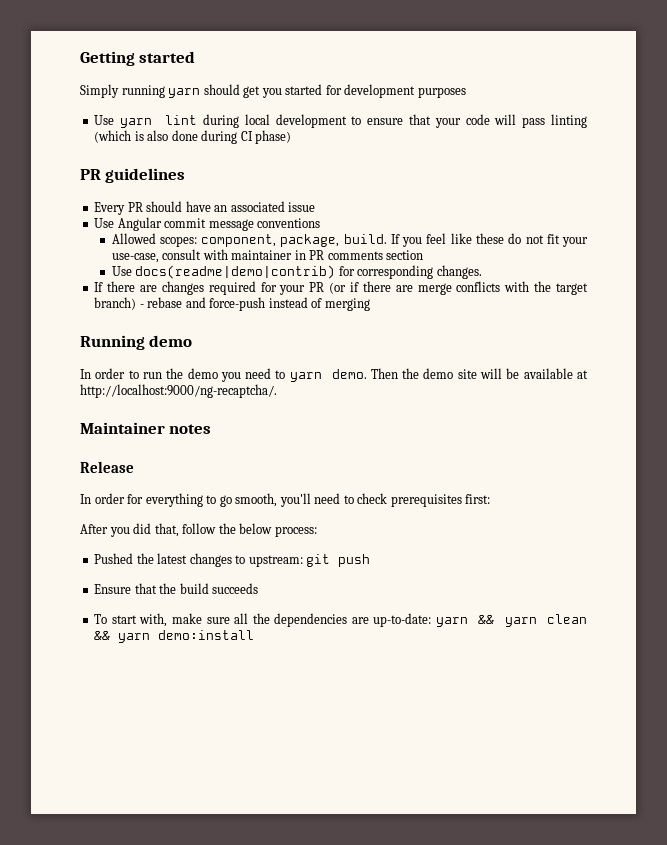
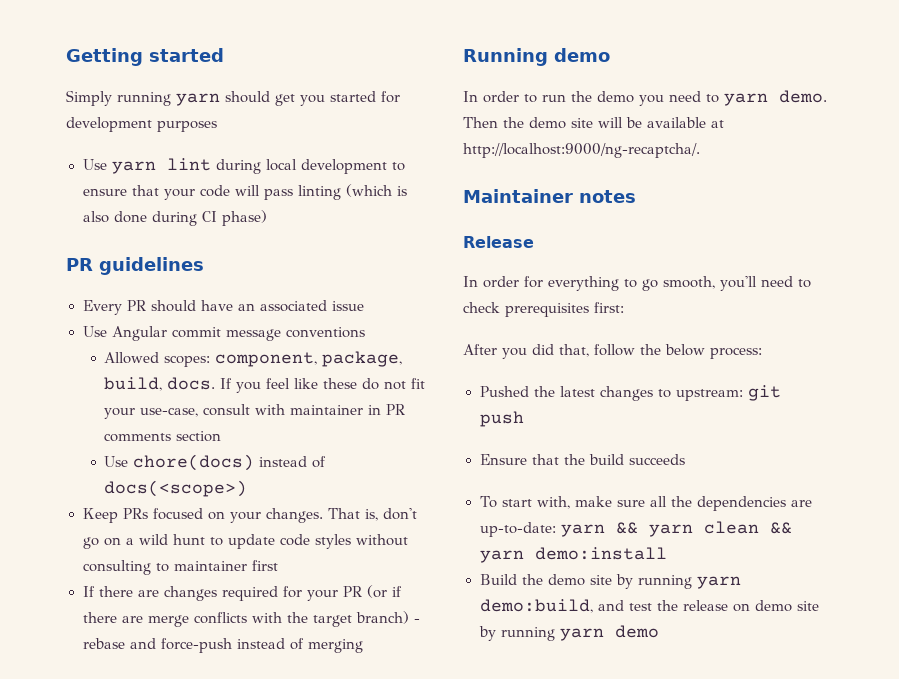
[343,234,387,244] build. -> [104,377,216,391] build, docs.
[135,265,482,279] docs(readme|demo|contrib) for corresponding changes. -> [133,454,327,471] [104,480,248,497] [82,508,417,523] [82,534,408,549] [82,560,278,575] chore(docs) instead of docs(<scope>) // Keep PRs focused on your changes. That is, don't go on a wild hunt to update code styles without consulting to maintainer first
(255, 635) none -> [479,574,741,589] [479,599,819,613] [478,625,659,641] // Build the demo site by running yarn demo:build, and test the release on demo site by running yarn demo

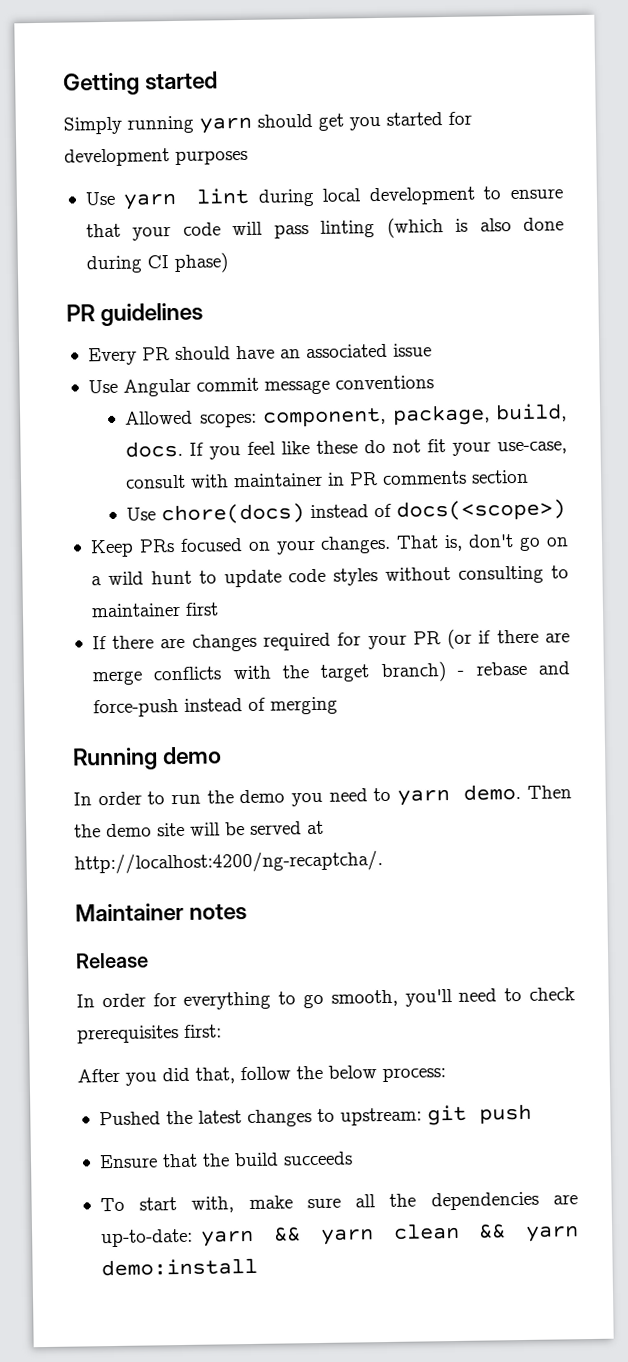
[647,117,724,128] [463,143,700,158] available at http://localhost:9000/ng-recaptcha/. -> [250,820,324,835] [74,850,383,875] served at http://localhost:4200/ng-recaptcha/.
[479,574,741,589] [479,599,819,613] [478,625,659,641] // Build the demo site by running yarn demo:build, and test the release on demo site by running yarn demo -> (258, 1267) none

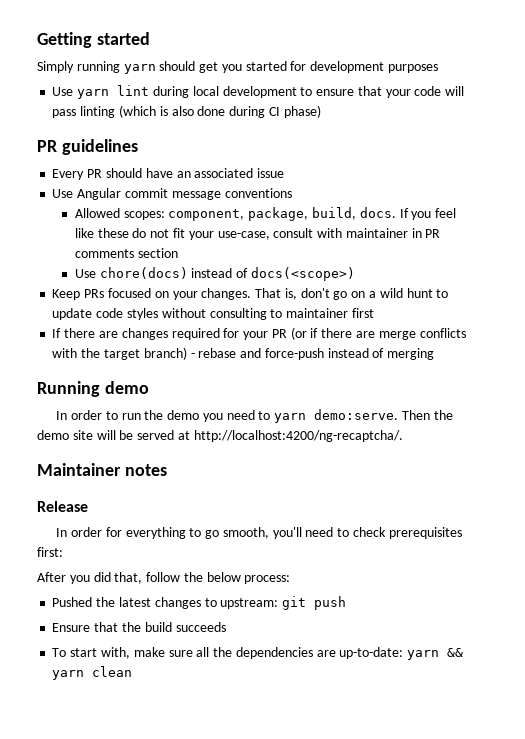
[463,783,522,801] demo. -> [314,409,399,420] demo:serve.
[478,1224,579,1242] [100,1257,258,1277] && yarn demo:install -> (133, 671) none

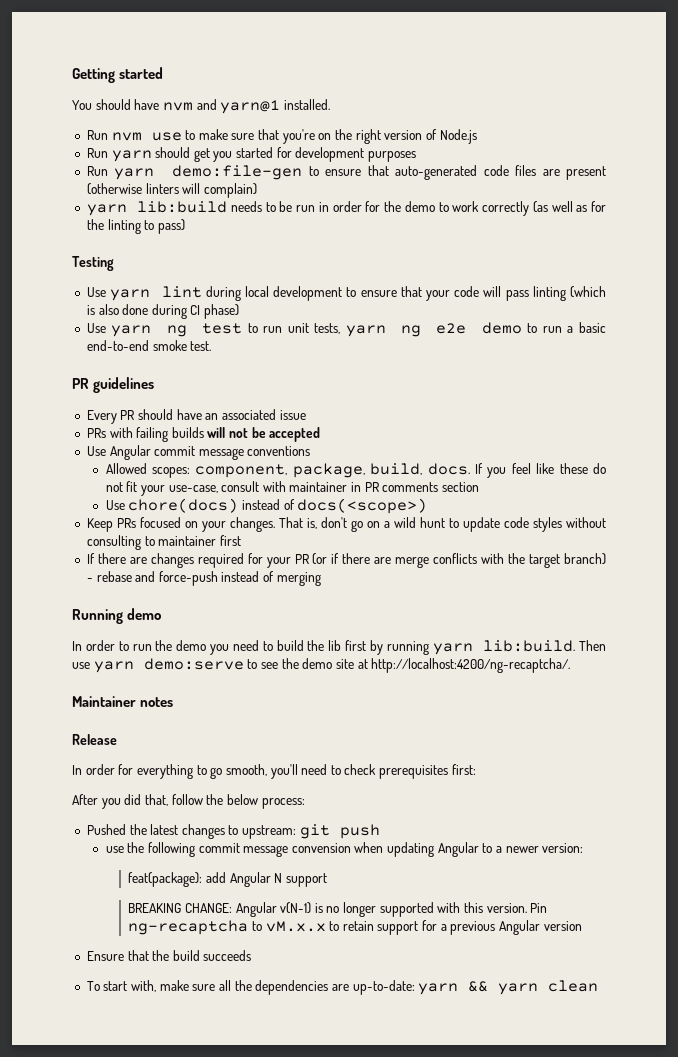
[37,61,120,73] Simply running -> [72,99,330,114] [86,129,477,144] [86,148,108,158] You should have nvm and yarn@1 installed. // Run nvm use to make sure that you're on the right version of Node.js // Run
(439, 68) none -> [86,165,606,180] [86,183,257,198] [86,201,606,216] [86,219,185,234] [72,256,114,271] // Run yarn demo:file-gen to ensure that auto-generated code files are present (otherwise linters will complain) // yarn lib:build needs to be run in order for the demo to work correctly (as well as for the linting to pass) // Testing
(321, 111) none -> [86,322,606,337] [86,340,212,351] // Use yarn ng test to run unit tests, yarn ng e2e demo to run a basic end-to-end smoke test.
(285, 173) none -> [86,427,321,442] // PRs with failing builds will not be accepted
[274,409,453,423] [37,430,175,440] yarn demo:serve. Then the demo site will be served -> [276,640,606,655] [72,658,354,673] build the lib first by running yarn lib:build. Then use yarn demo:serve to see the demo site
(347, 603) none -> [105,842,584,857] [128,872,327,887] [128,902,548,917] [128,920,582,935] // use the following commit message convension when updating Angular to a newer version: // feat(package): add Angular N support // BREAKING CHANGE: Angular v(N-1) is no longer supported with this version. Pin ng-recaptcha to vM.x.x to retain support for a previous Angular version

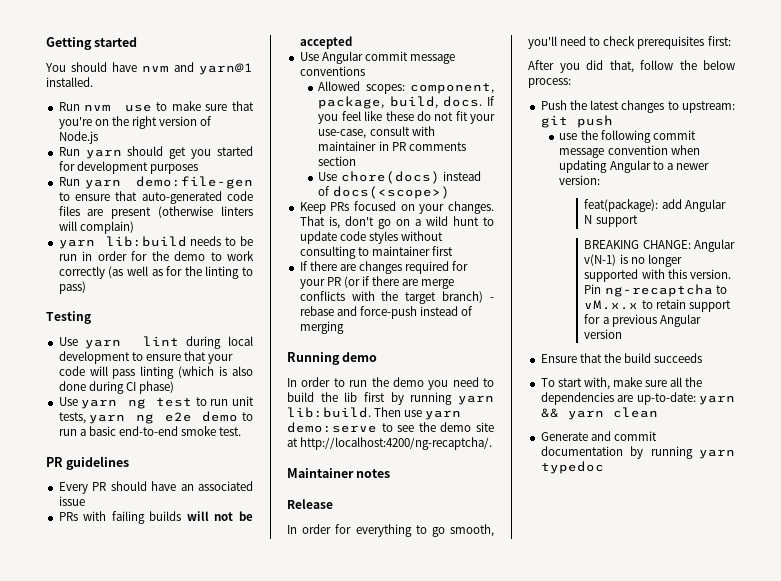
[86,824,126,835] Pushed -> [540,100,567,110] Push
[291,843,351,853] convension -> [607,145,668,155] convention
(599, 986) none -> [540,431,657,441] [540,446,735,459] [540,461,604,474] // Generate and commit documentation by running yarn typedoc

